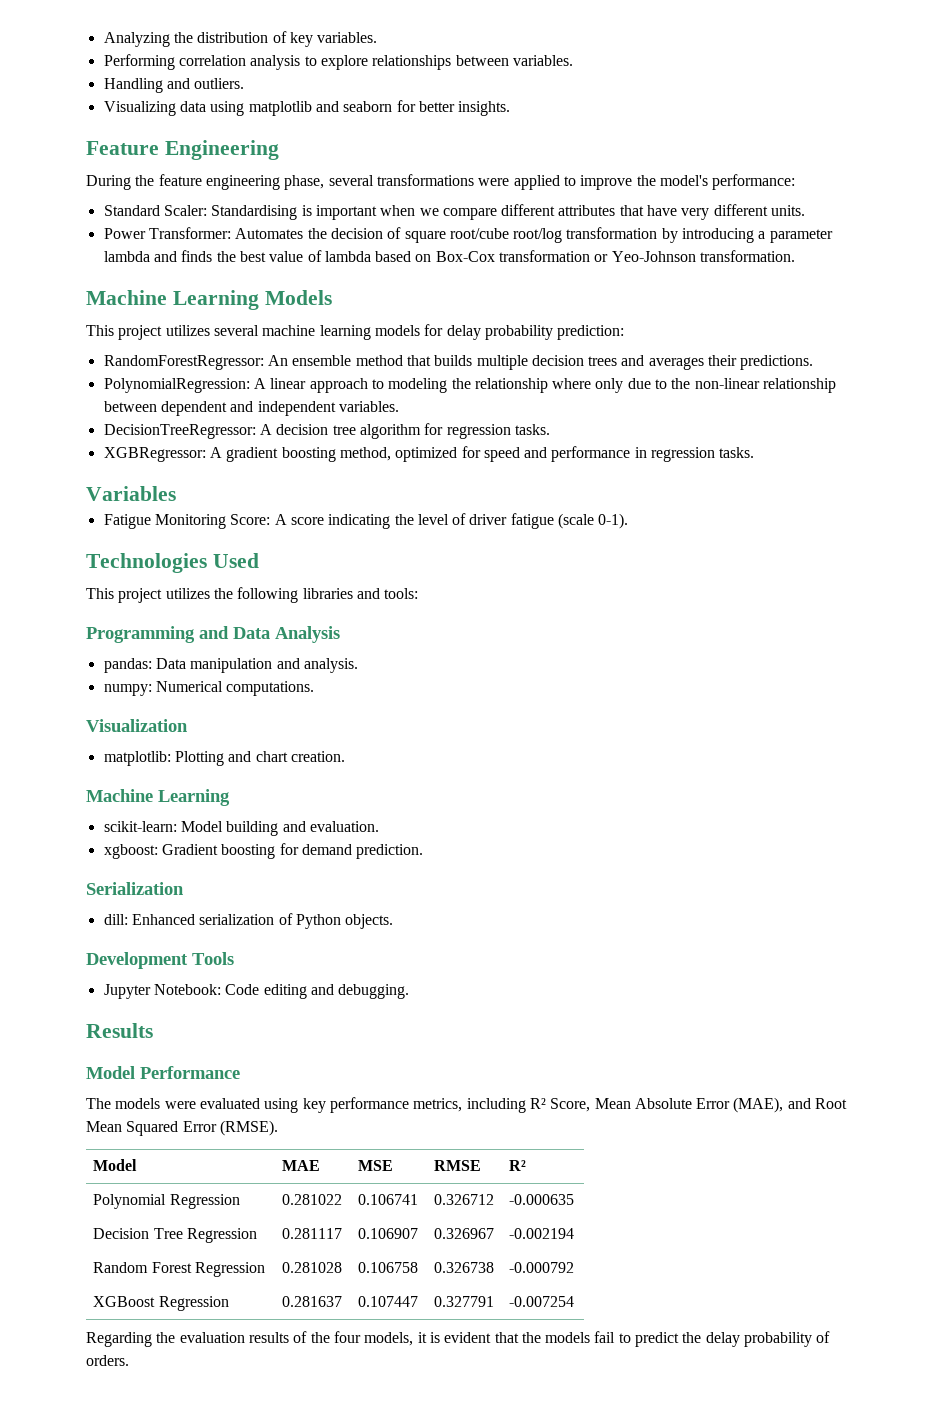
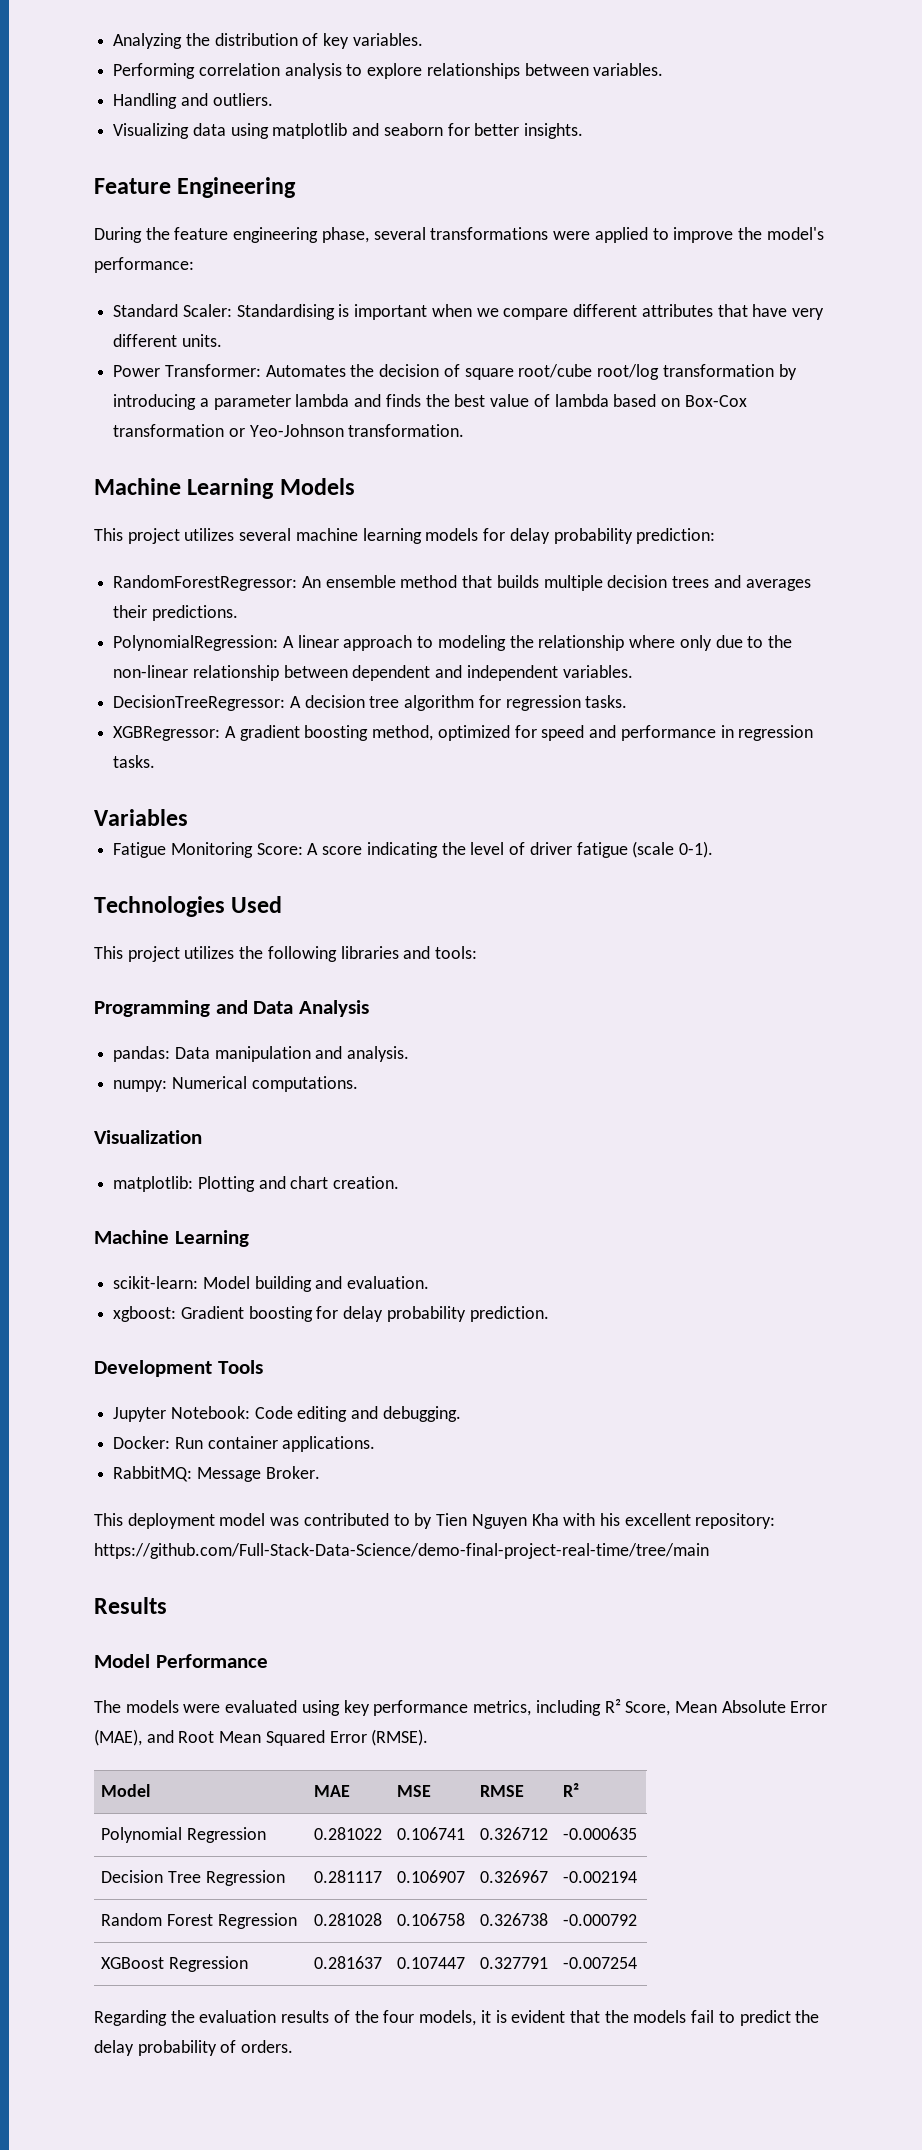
[301,844,352,855] demand -> [343,1306,466,1322] delay probability
[86,882,184,895] [103,913,394,929] // Serialization // dill: Enhanced serialization of Python objects. -> (549, 1314) none
(410, 991) none -> [113,1436,376,1452] [113,1466,320,1482] [94,1513,776,1529] [94,1543,709,1559] // Docker: Run container applications. // RabbitMQ: Message Broker. // This deployment model was contributed to by Tien Nguyen Kha with his excellent repository: https://github.com/Full-Stack-Data-Science/demo-final-project-real-time/tree/main

